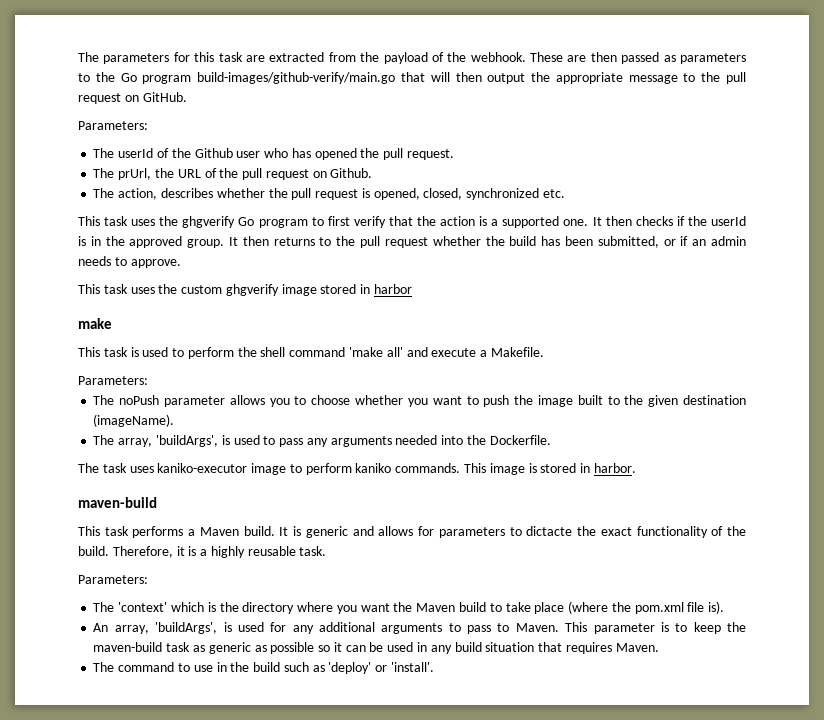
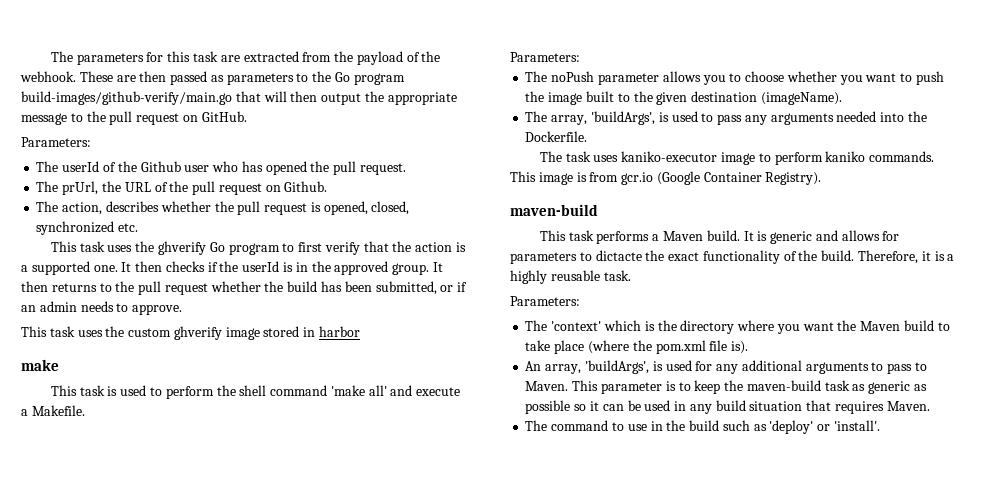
[182,216,236,228] ghgverify -> [158,241,207,255] ghverify
[225,284,279,296] ghgverify -> [173,326,222,340] ghverify
[540,463,636,473] stored in harbor. -> [589,171,822,185] from gcr.io (Google Container Registry).

